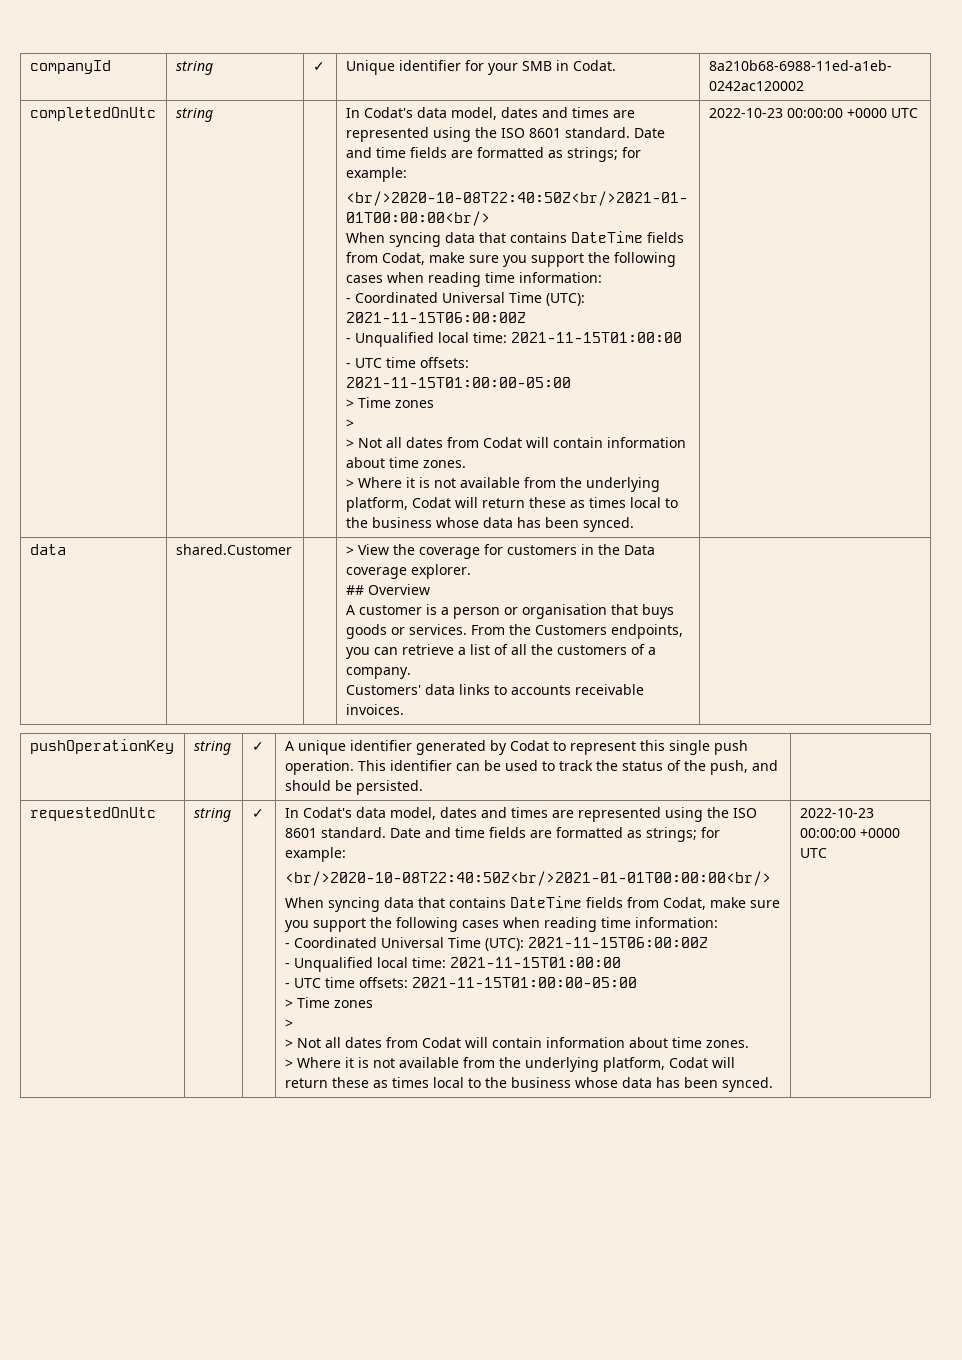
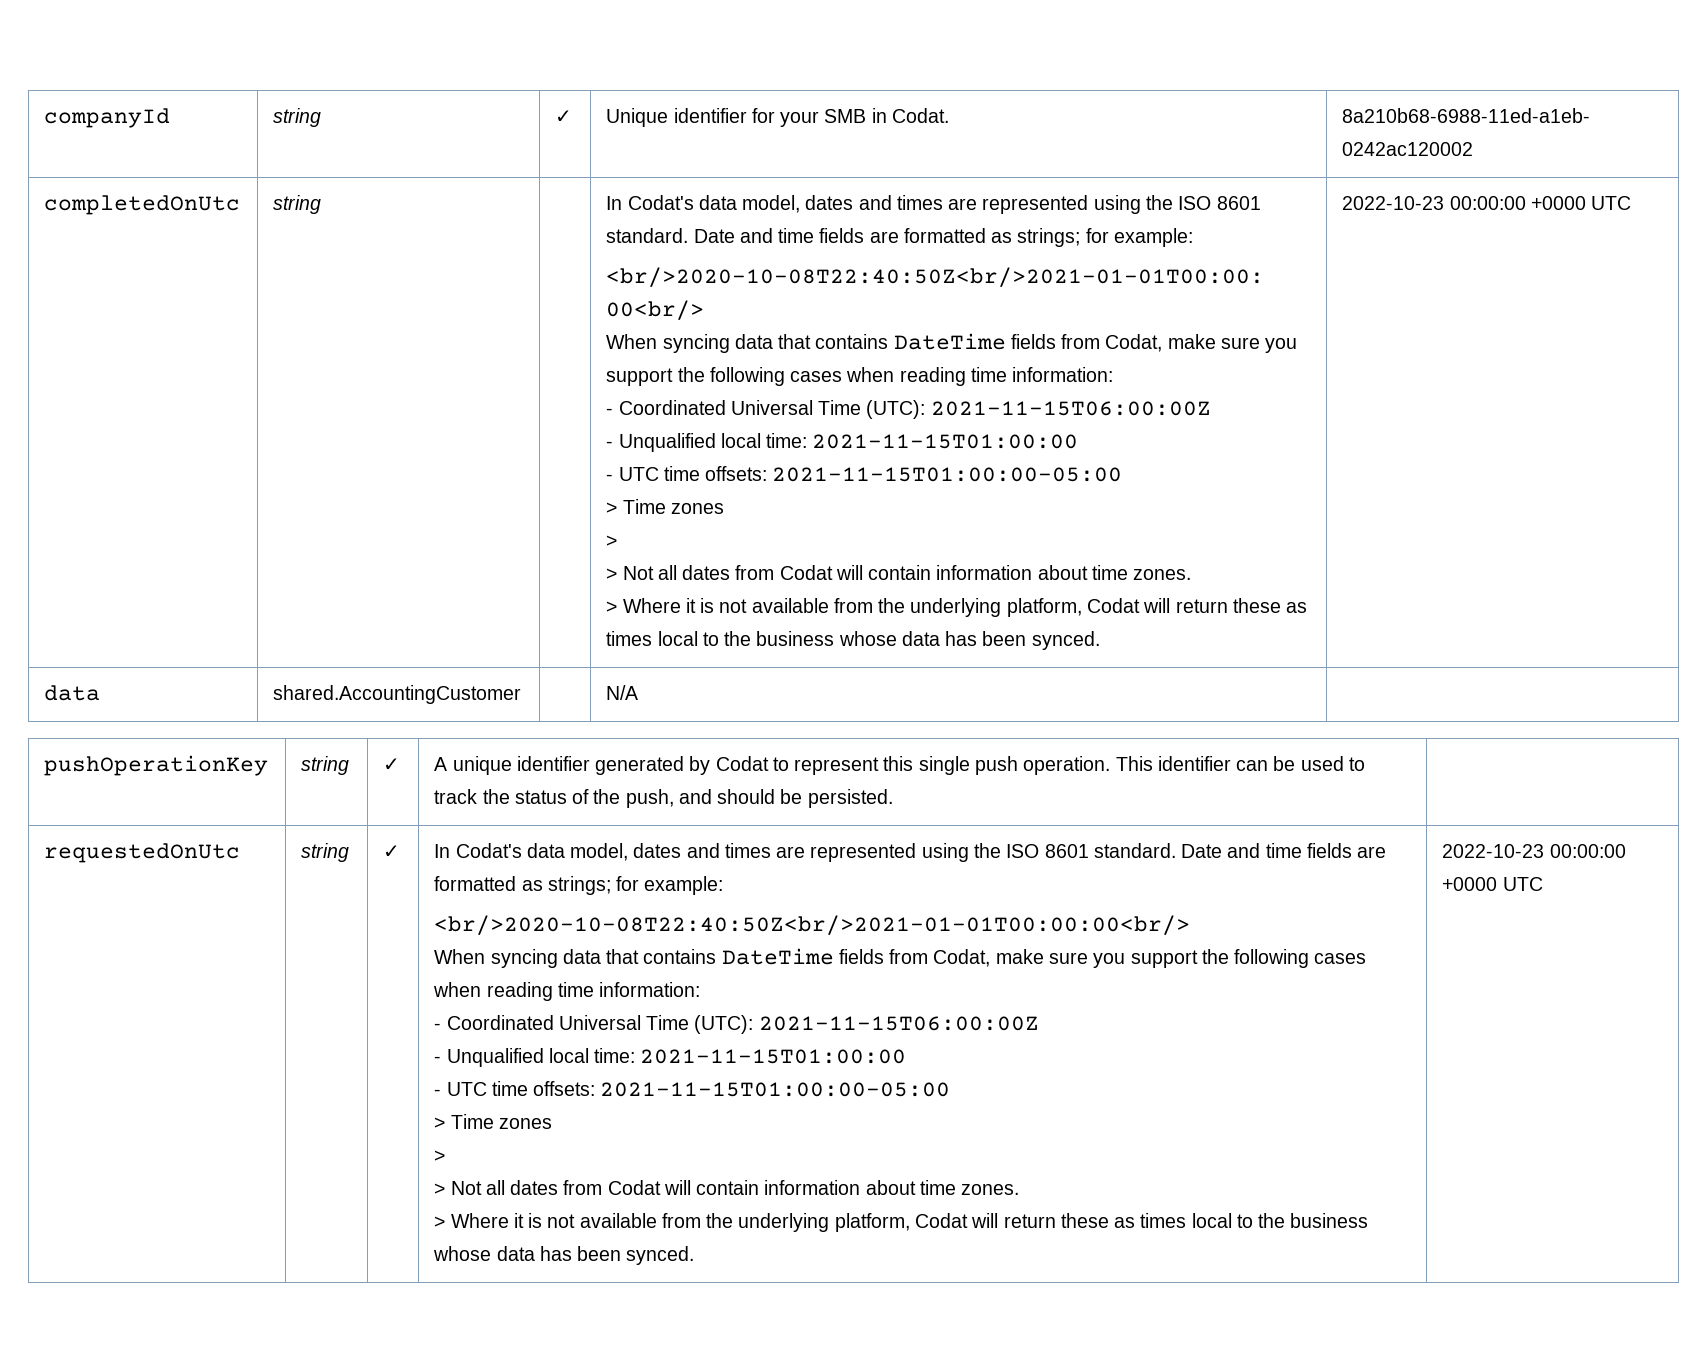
[175,544,292,555] [345,544,655,559] [345,564,471,579] [345,584,430,595] [345,604,674,619] [345,624,683,639] [345,644,656,659] [345,667,411,679] [345,684,644,695] [345,704,404,715] shared.Customer | | > View the coverage for customers in the Data coverage explorer. // ## Overview // A customer is a person or organisation that buys goods or services. From the Customers endpoints, you can retrieve a list of all the customers of a company. // Customers' data links to accounts receivable invoices. -> [273,685,522,704] [606,685,639,700] shared.AccountingCustomer | | N/A

